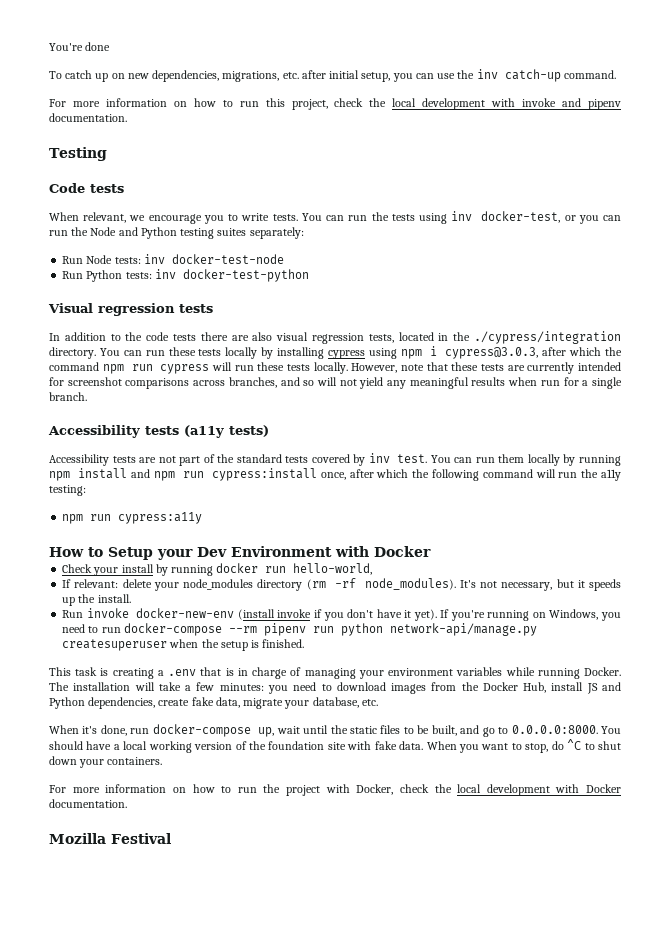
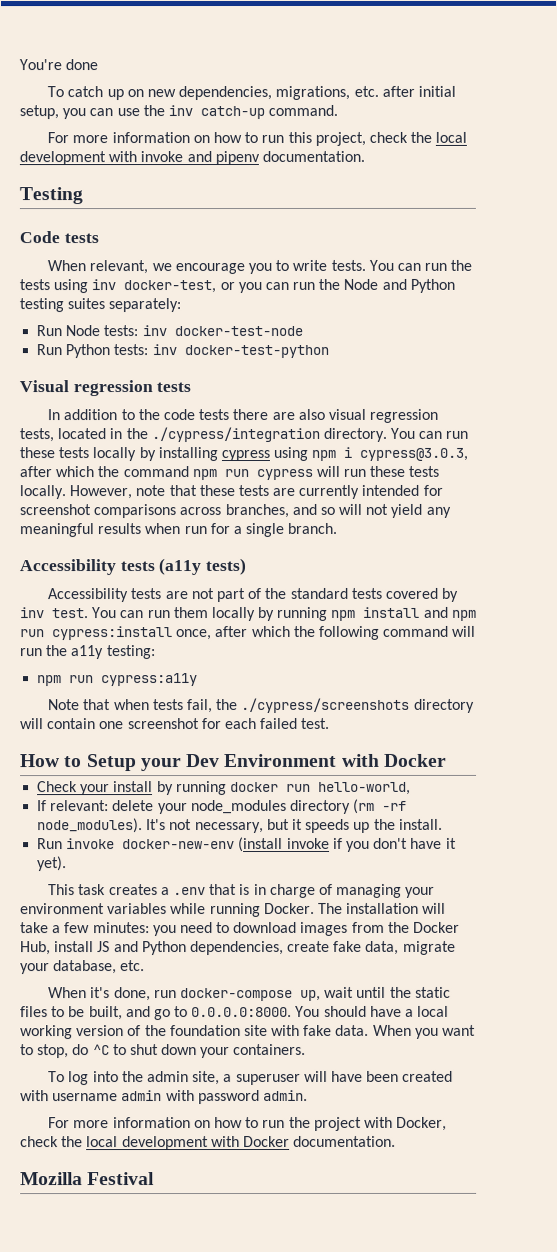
(203, 518) none -> [48,697,475,714] [20,717,331,730] // Note that when tests fail, the ./cypress/screenshots directory will contain one screenshot for each failed test.
[440,609,621,621] [62,623,537,636] [62,639,305,651] If you're running on Windows, you need to run docker-compose --rm pipenv run python network-api/manage.py createsuperuser when the setup is finished. -> (68, 864) none
[100,668,154,679] is creating -> [108,884,158,896] creates
(163, 761) none -> [48,1070,454,1086] [20,1089,308,1105] // To log into the admin site, a superuser will have been created with username admin with password admin.

